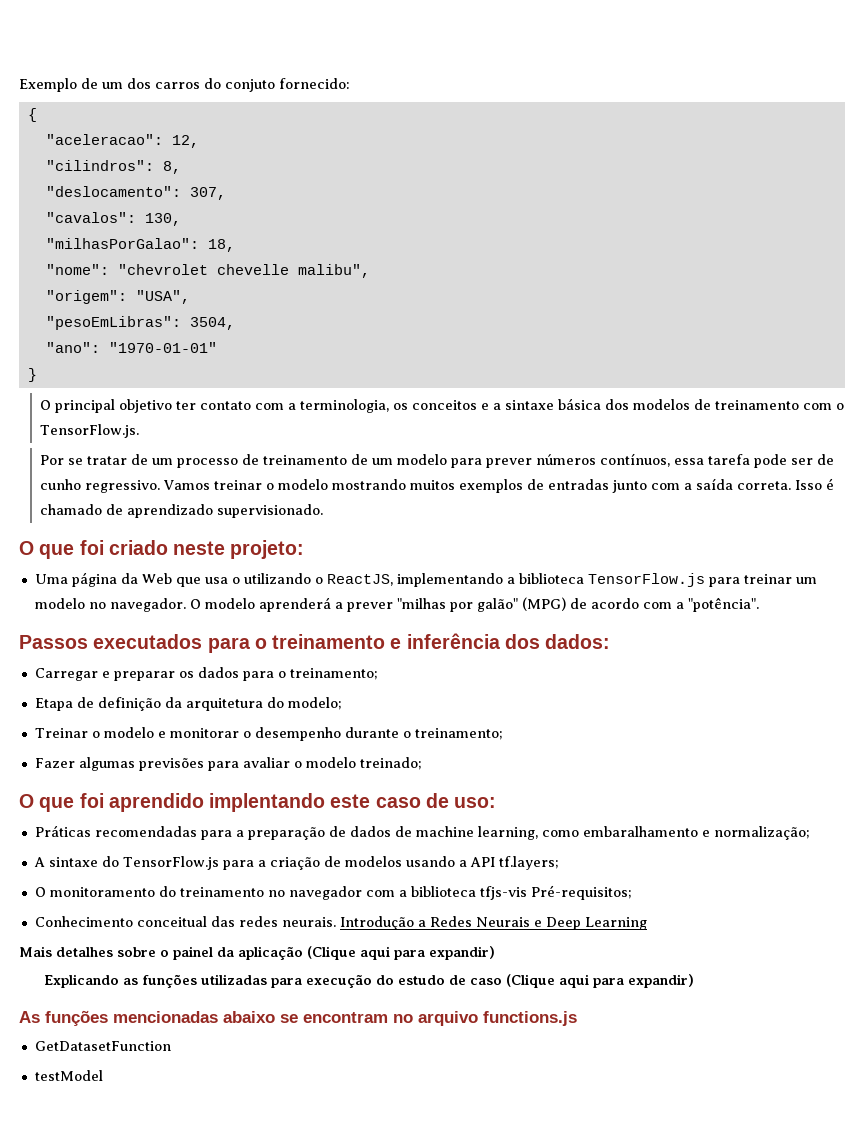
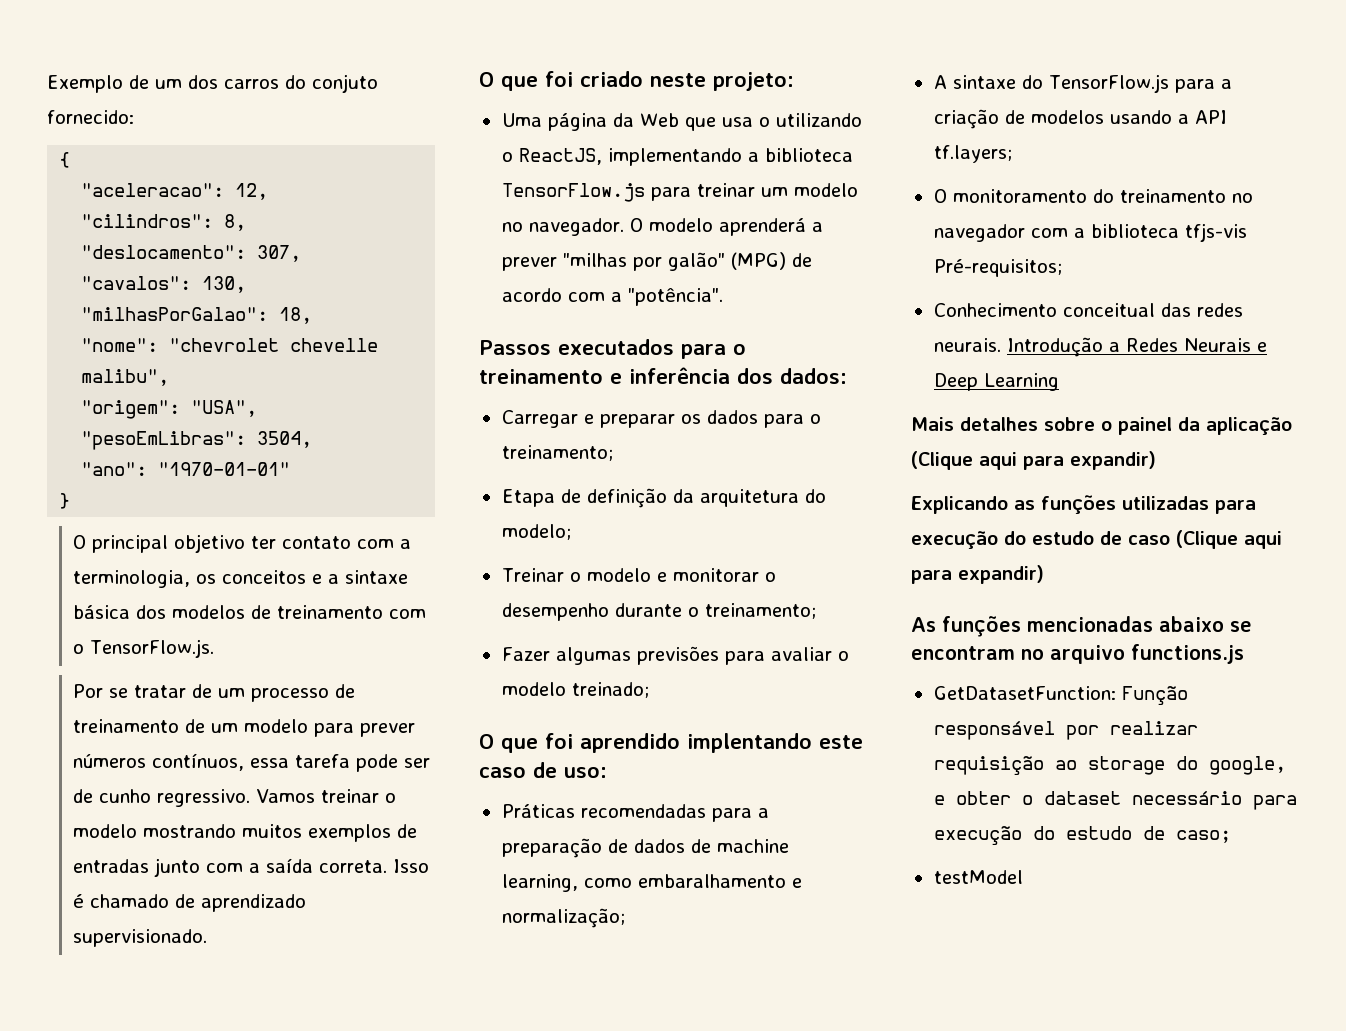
[34,1041,171,1051] GetDatasetFunction -> [933,686,1188,705] [933,721,1198,740] [933,756,1286,775] [933,791,1297,810] [933,826,1231,845] GetDatasetFunction: Função responsável por realizar requisição ao storage do google, e obter o dataset necessário para execução do estudo de caso;

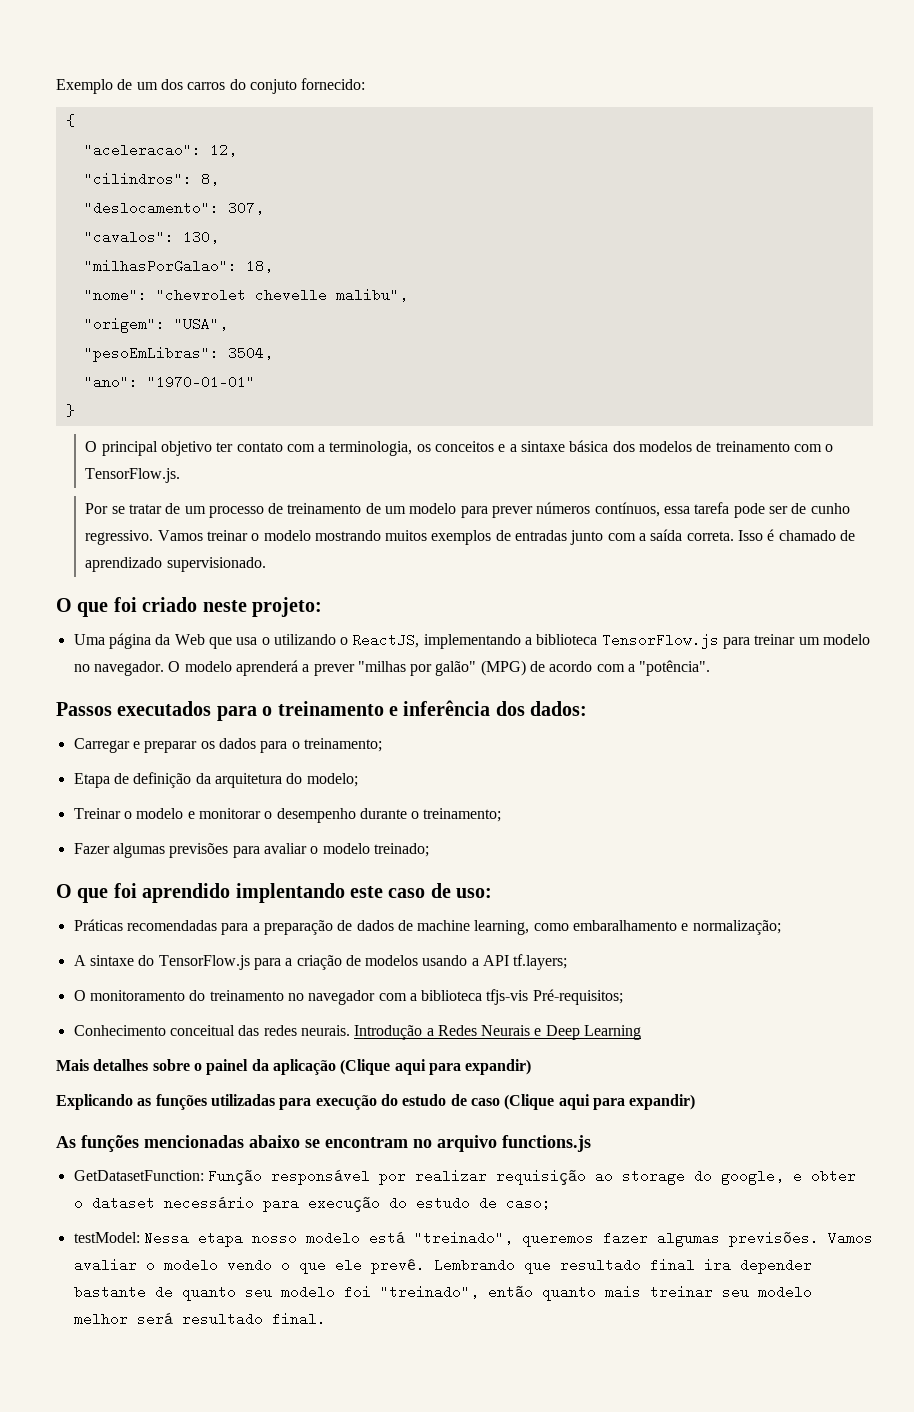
[933,870,1023,884] testModel -> [73,1231,873,1247] [73,1258,812,1274] [73,1285,812,1301] [73,1312,326,1326] testModel: Nessa etapa nosso modelo está "treinado", queremos fazer algumas previsões. Vamos avaliar o modelo vendo o que ele prevê. Lembrando que resultado final ira depender bastante de quanto seu modelo foi "treinado", então quanto mais treinar seu modelo melhor será resultado final.

